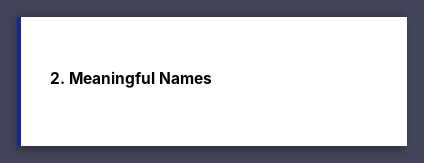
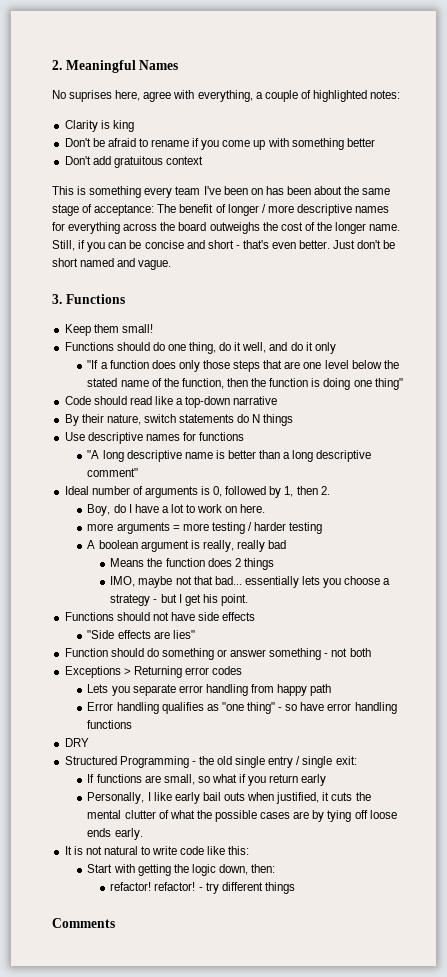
(213, 78) none -> [52,90,401,102] [64,120,134,132] [64,138,375,150] [64,156,203,168] [52,186,391,198] [52,204,390,216] [52,222,401,234] [52,240,396,252] [52,258,172,270] [52,294,125,304] [64,324,153,336] [64,342,336,354] [87,360,399,372] [87,378,403,390] [64,396,278,408] [64,414,294,426] [64,432,245,444] [87,450,372,462] [87,468,139,477] [64,486,330,498] [87,504,266,516] [87,522,323,534] [87,540,287,552] [110,558,274,570] [110,576,391,588] [110,594,248,606] [64,612,256,621] [87,630,195,639] [64,648,371,660] [64,666,243,678] [87,684,332,696] [87,702,397,714] [87,720,133,729] [64,738,89,747] [64,756,357,768] [87,774,327,786] [87,792,371,804] [87,810,397,822] [87,828,143,840] [64,846,250,855] [87,864,276,876] [110,882,295,894] [52,918,115,928] // No suprises here, agree with everything, a couple of highlighted notes: // Clarity is king // Don't be afraid to rename if you come up with something better // Don't add gratuitous context // This is something every team I've been on has been about the same stage of acceptance: The benefit of longer / more descriptive names for everything across the board outweighs the cost of the longer name. Still, if you can be concise and short - that's even better. Just don't be short named and vague. // 3. Functions // Keep them small! // Functions should do one thing, do it well, and do it only // "If a function does only those steps that are one level below the stated name of the function, then the function is doing one thing" // Code should read like a top-down narrative // By their nature, switch statements do N things // Use descriptive names for functions // "A long descriptive name is better than a long descriptive comment" // Ideal number of arguments is 0, followed by 1, then 2. // Boy, do I have a lot to work on here. // more arguments = more testing / harder testing // A boolean argument is really, really bad // Means the function does 2 things // IMO, maybe not that bad... essentially lets you choose a strategy - but I get his point. // Functions should not have side effects // "Side effects are lies" // Function should do something or answer something - not both // Exceptions > Returning error codes // Lets you separate error handling from happy path // Error handling qualifies as "one thing" - so have error handling functions // DRY // Structured Programming - the old single entry / single exit: // If functions are small, so what if you return early // Personally, I like early bail outs when justified, it cuts the mental clutter of what the possible cases are by tying off loose ends early. // It is not natural to write code like this: // Start with getting the logic down, then: // refactor! refactor! - try different things // Comments

